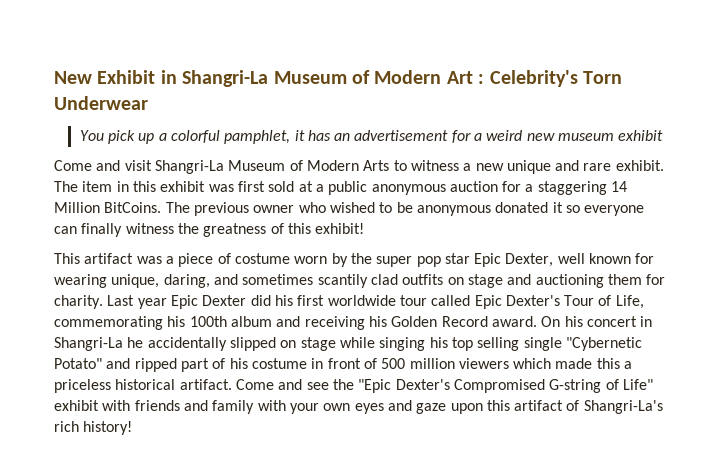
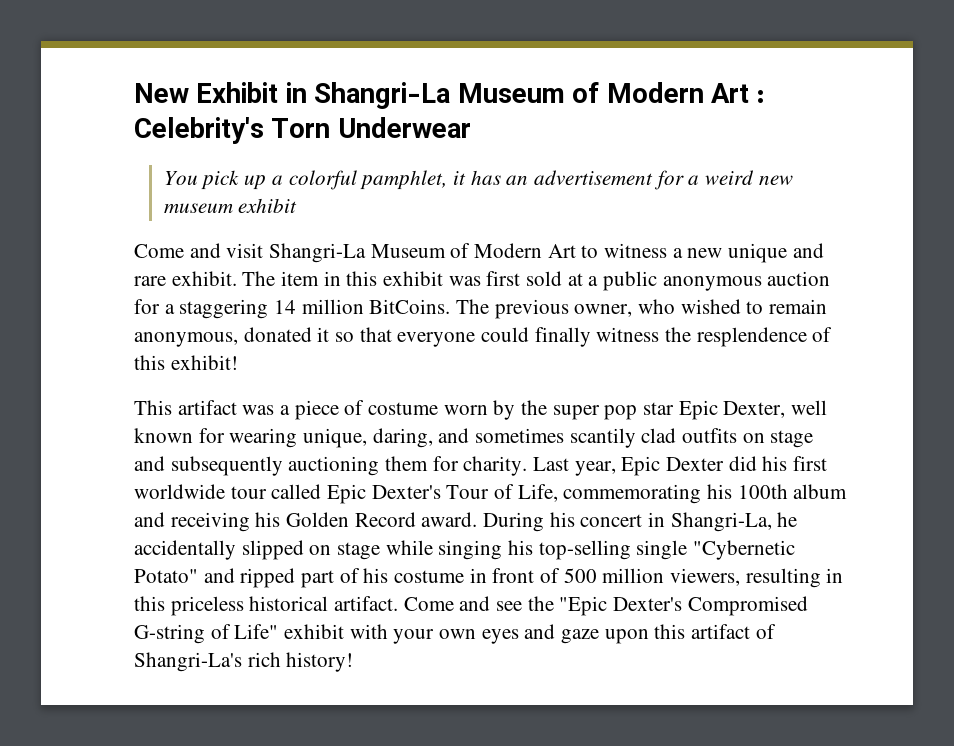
[363,160,390,171] Arts -> [547,244,576,258] Art
[54,202,100,213] Million -> [301,299,364,314] million
[253,205,295,213] owner -> [574,304,633,317] owner,
[396,202,491,216] be anonymous -> [769,299,828,314] [134,332,238,347] remain anonymous,
[584,205,645,216] [54,226,77,234] everyone can -> [359,327,530,347] that everyone could
[203,223,267,237] greatness -> [696,327,807,347] resplendence
(532, 279) none -> [170,456,283,476] subsequently
[137,298,167,309] year -> [574,461,616,476] year,
[541,316,561,327] On -> [483,512,545,532] During
[54,337,123,351] Shangri-La -> [670,512,772,532] Shangri-La,
[451,337,520,351] top selling -> [538,540,631,560] top-selling
[458,358,633,369] viewers which made this a -> [670,568,844,588] [134,596,165,611] viewers, resulting in this
[134,400,286,414] friends and family with -> (388, 631) none

